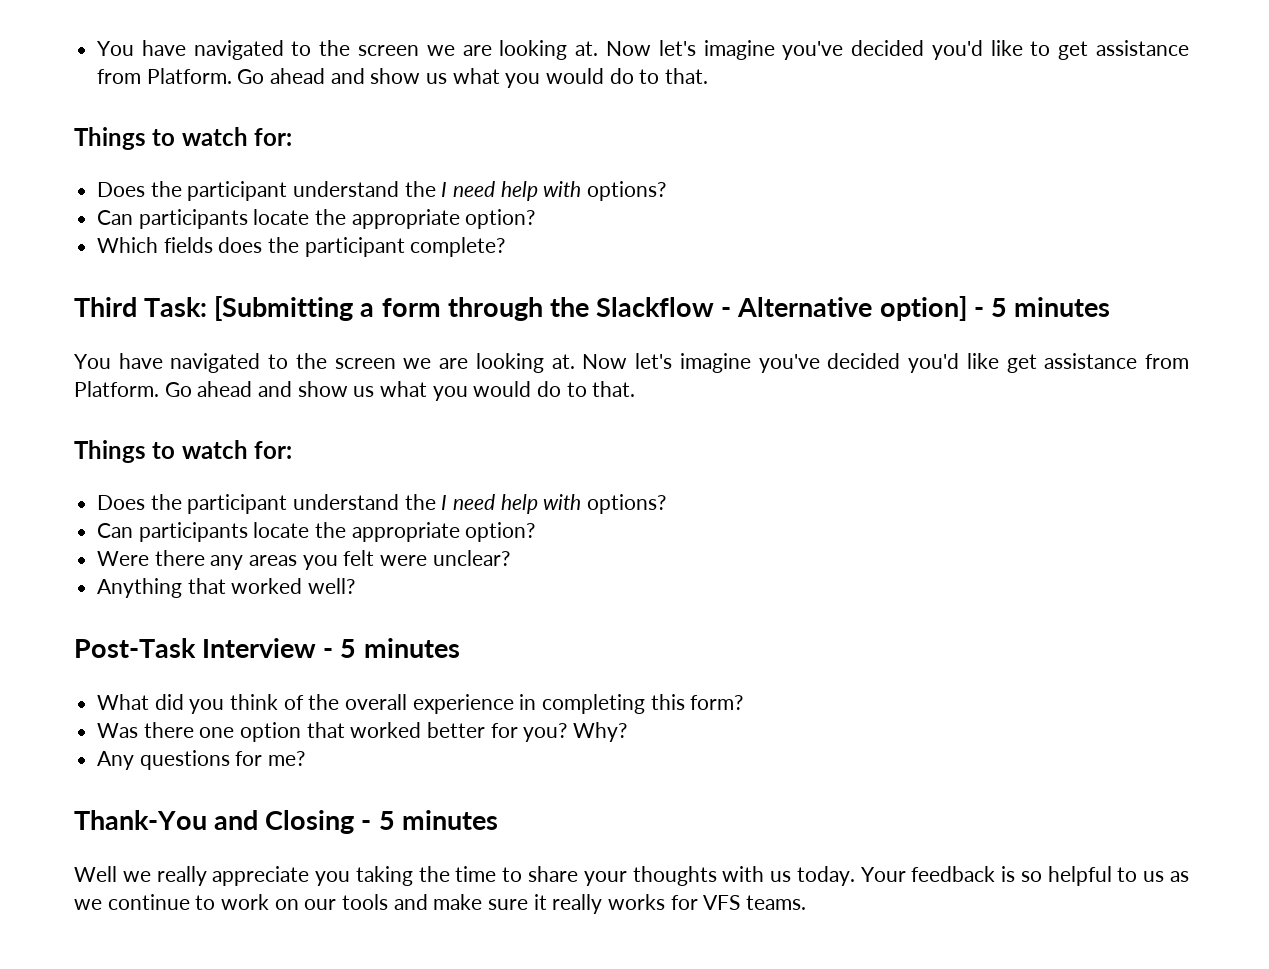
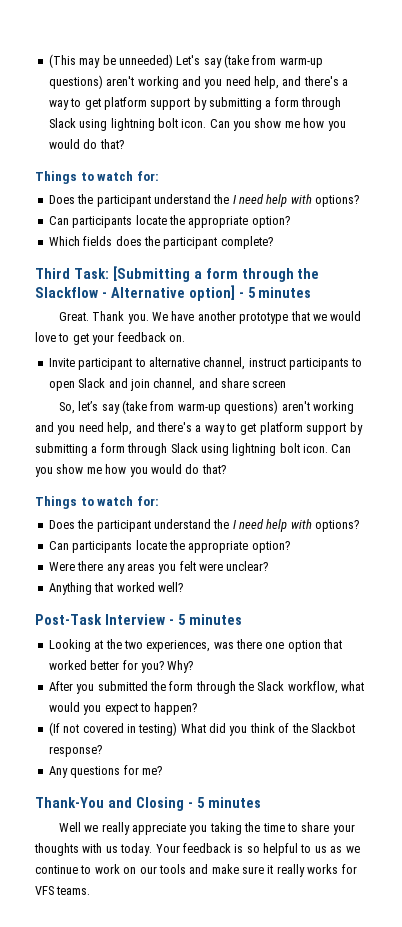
[97,40,1189,60] [97,68,709,88] You have navigated to the screen we are looking at. Now let's imagine you've decided you'd like to get assistance from Platform. Go ahead and show us what you would do to that. -> [48,54,323,68] [48,75,349,89] [48,97,342,110] [48,118,346,131] [48,139,124,149] (This may be unneeded) Let's say (take from warm-up questions) aren't working and you need help, and there's a way to get platform support by submitting a form through Slack using lightning bolt icon. Can you show me how you would do that?
[74,353,1189,373] [74,381,636,401] You have navigated to the screen we are looking at. Now let's imagine you've decided you'd like get assistance from Platform. Go ahead and show us what you would do to that. -> [58,311,362,324] [35,332,185,345] [48,357,363,370] [48,378,287,391] [58,400,354,414] [35,422,363,435] [35,443,352,456] [35,464,226,477] Great. Thank you. We have another prototype that we would love to get your feedback on. // Invite participant to alternative channel, instruct participants to open Slack and join channel, and share screen // So, let’s say (take from warm-up questions) aren't working and you need help, and there's a way to get platform support by submitting a form through Slack using lightning bolt icon. Can you show me how you would do that?
[97,694,744,714] [97,723,139,738] What did you think of the overall experience in completing this form? // Was -> [48,639,234,652] Looking at the two experiences, was
(628, 732) none -> [48,681,365,694] [48,702,198,715] [48,722,355,736] [48,745,102,757] // After you submitted the form through the Slack workflow, what would you expect to happen? // (If not covered in testing) What did you think of the Slackbot response?

